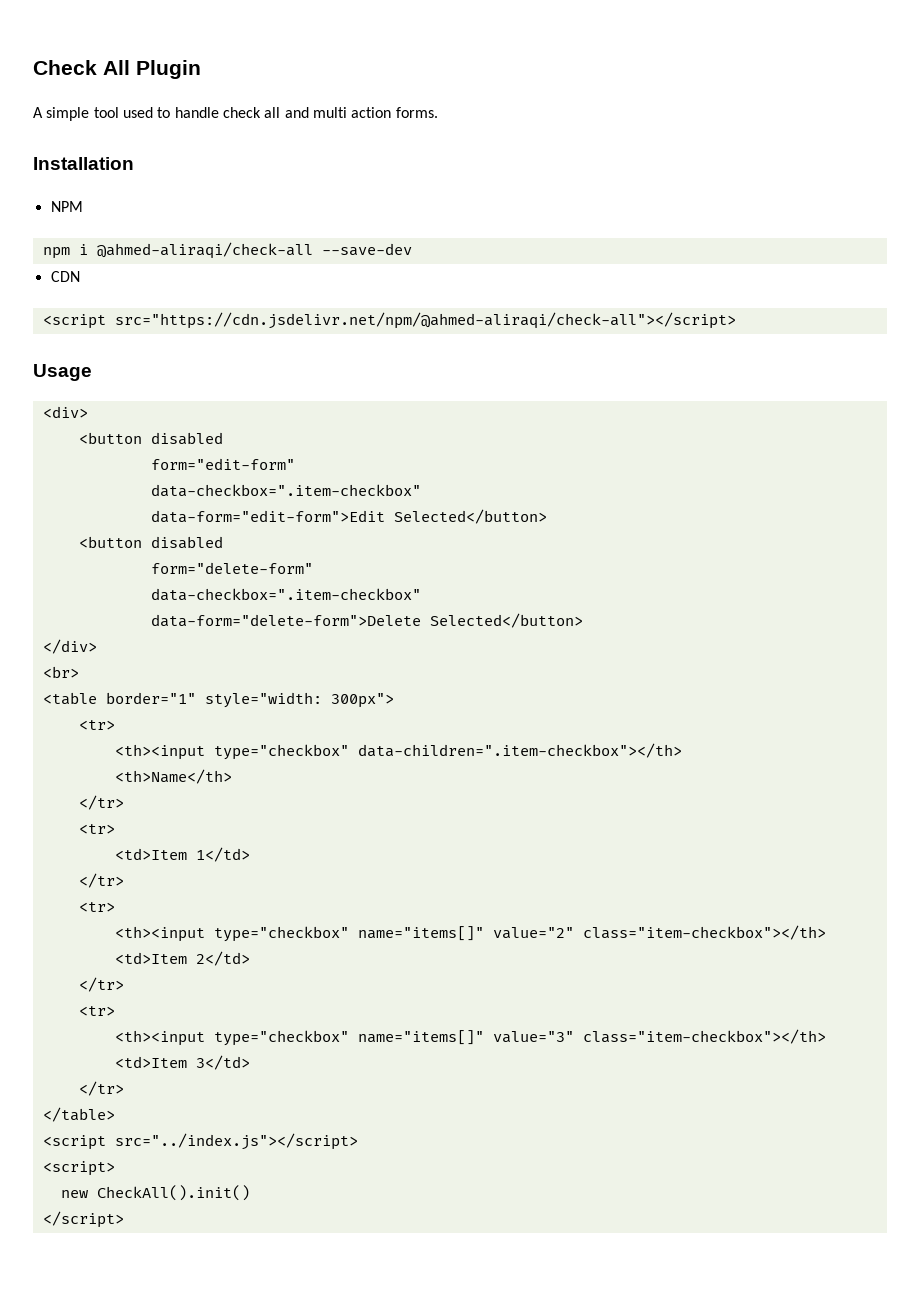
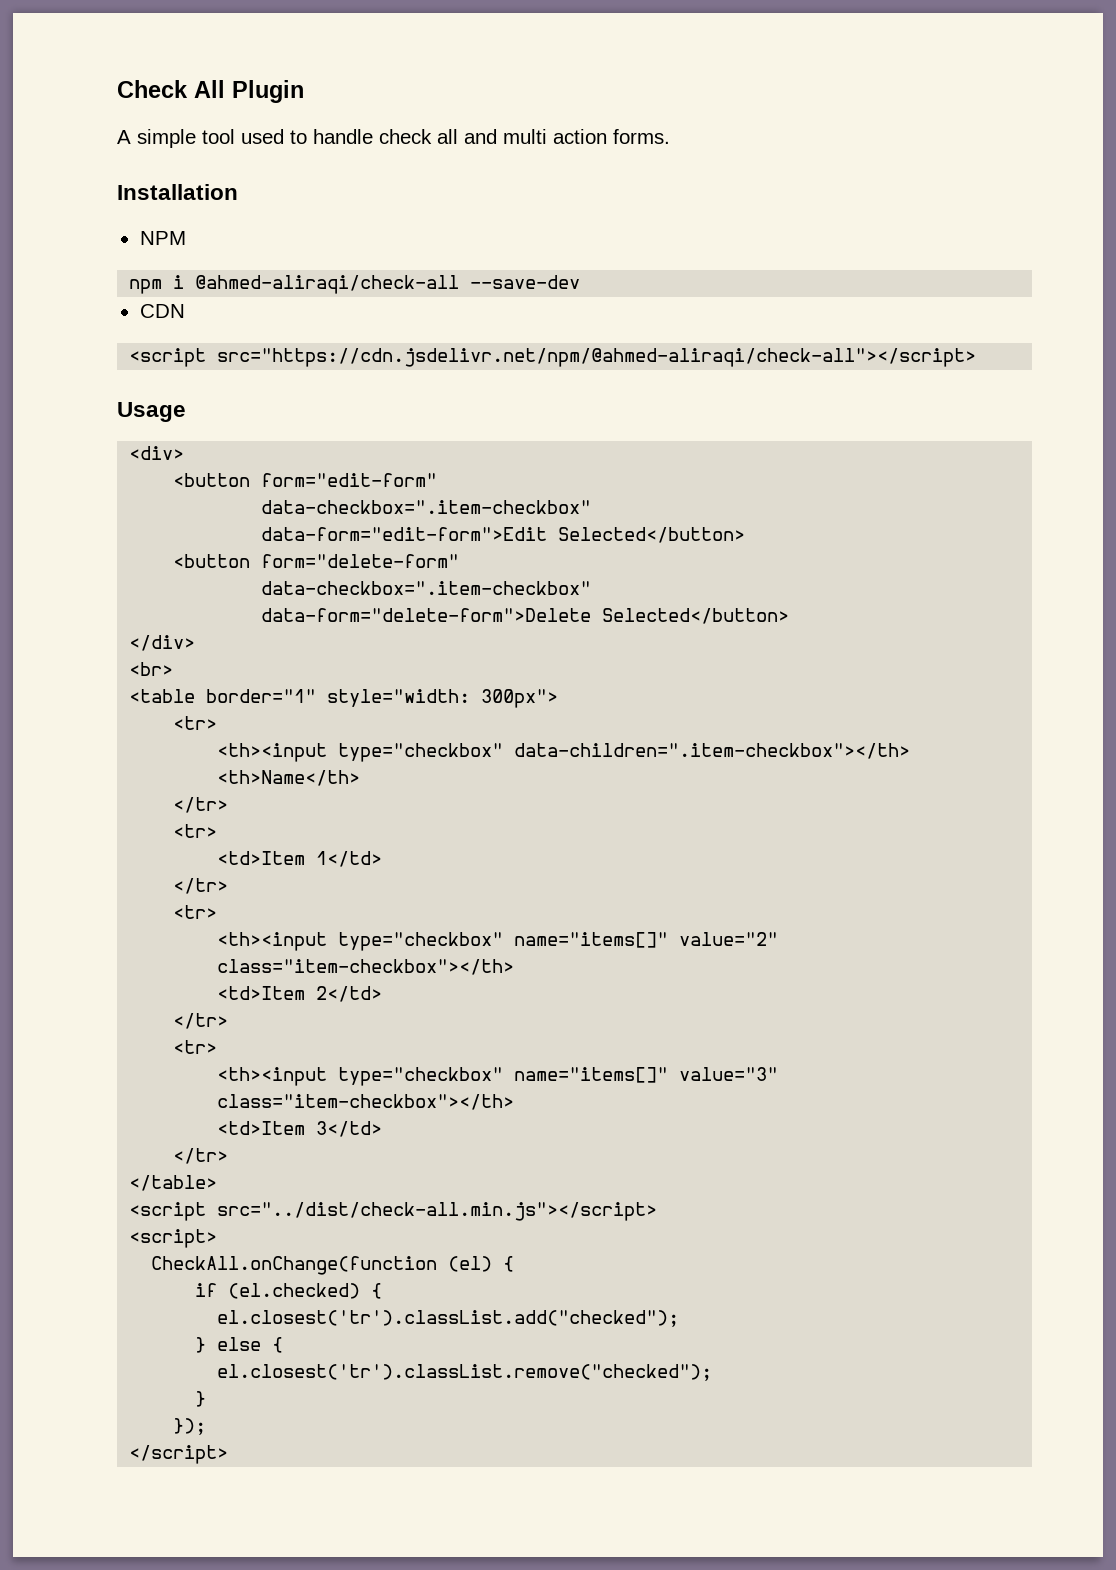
[150,432,223,445] disabled // -> (251, 480) none
[150,536,223,549] disabled // -> (251, 561) none
[114,1133,358,1150] src="../index.js"></script> -> [217,1202,658,1221] src="../dist/check-all.min.js"></script>
[60,1185,250,1201] new CheckAll().init() -> [151,1256,515,1275] [195,1283,383,1299] [217,1310,680,1327] [195,1337,284,1353] [217,1364,713,1381] [195,1391,207,1407] [173,1418,207,1435] CheckAll.onChange(function (el) { // if (el.checked) { // el.closest('tr').classList.add("checked"); // } else { // el.closest('tr').classList.remove("checked"); // } // });

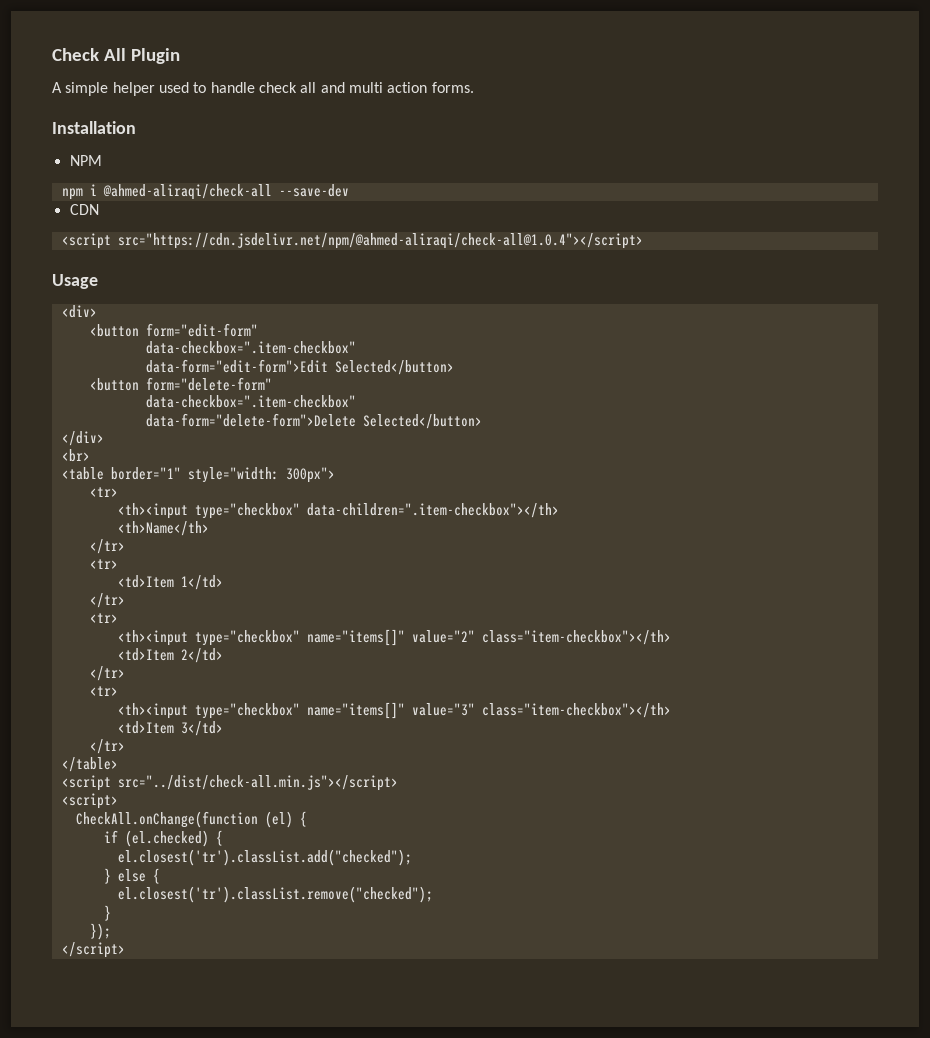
[202,129,235,144] tool -> [112,82,155,96] helper
[217,348,977,367] src="https://cdn.jsdelivr.net/npm/@ahmed-aliraqi/check-all"></script> -> [117,233,643,249] src="https://cdn.jsdelivr.net/npm/@ahmed-aliraqi/check-all@1.0.4"></script>

